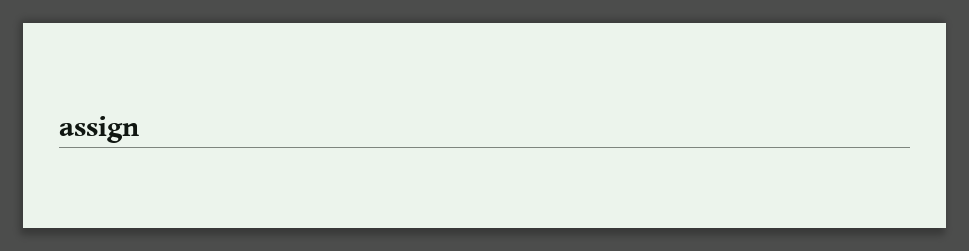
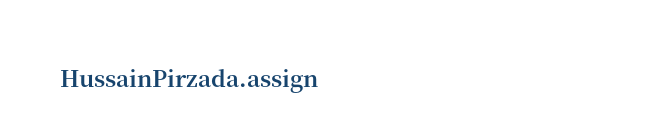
[59,116,139,143] assign -> [60,69,318,93] HussainPirzada.assign

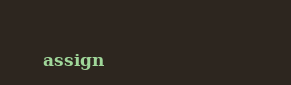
[60,69,318,93] HussainPirzada.assign -> [43,54,104,70] assign

